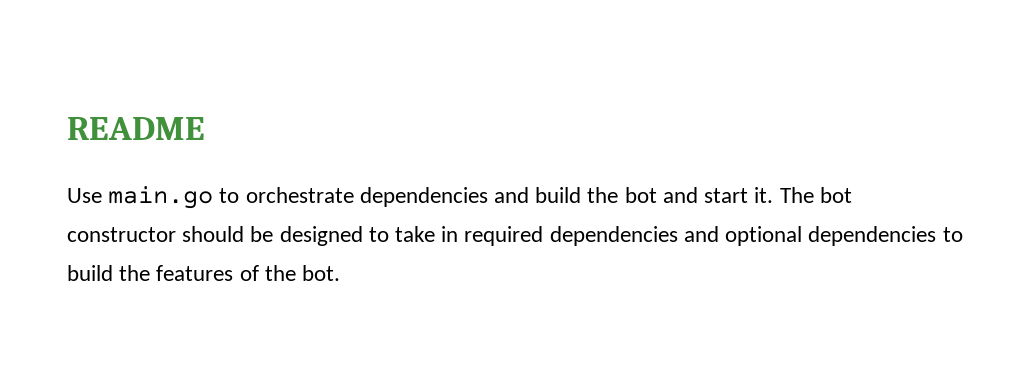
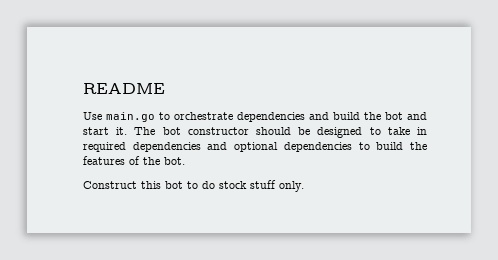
(341, 273) none -> [83,180,304,192] // Construct this bot to do stock stuff only.

